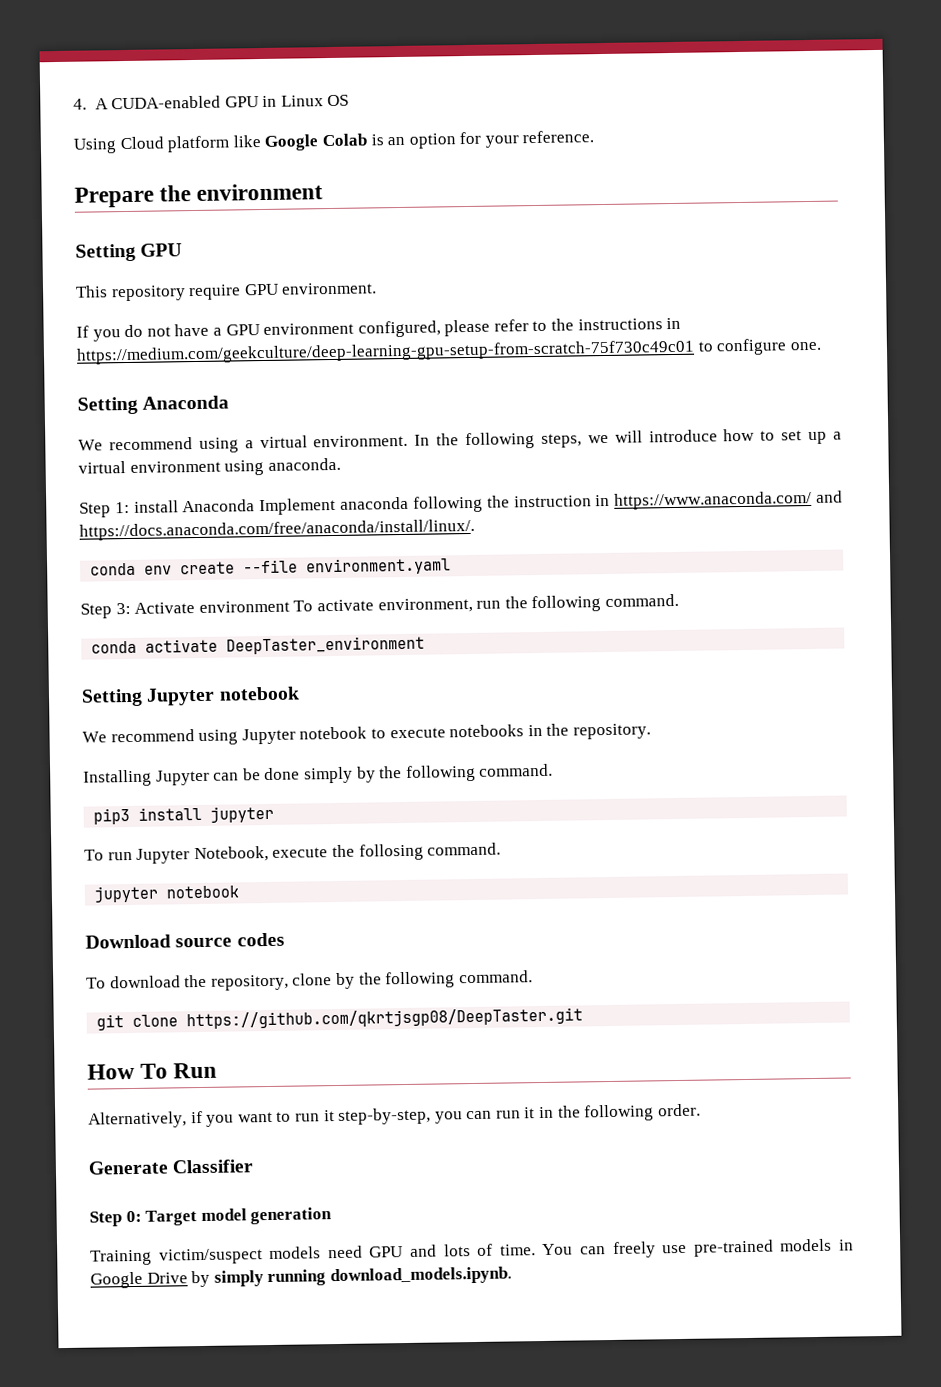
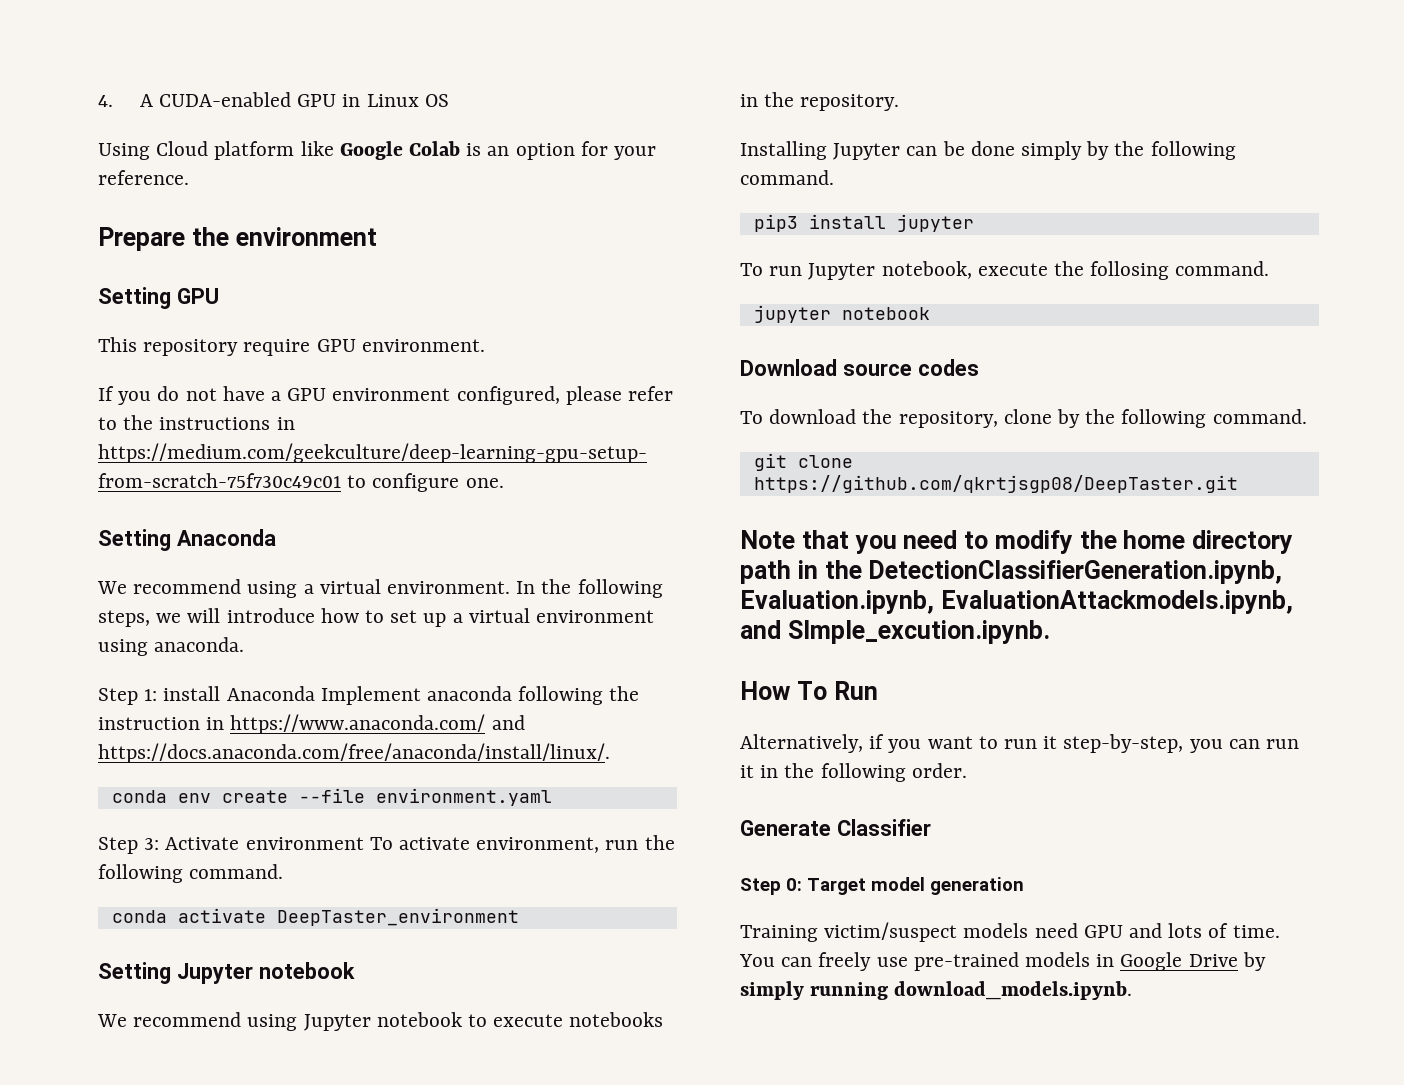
[193,845,269,863] Notebook, -> [881,261,972,279] notebook,
(584, 1018) none -> [740,530,1293,554] [740,560,1283,584] [740,590,1293,614] [740,620,1050,644] // Note that you need to modify the home directory path in the DetectionClassifierGeneration.ipynb, Evaluation.ipynb, EvaluationAttackmodels.ipynb, and SImple_excution.ipynb.

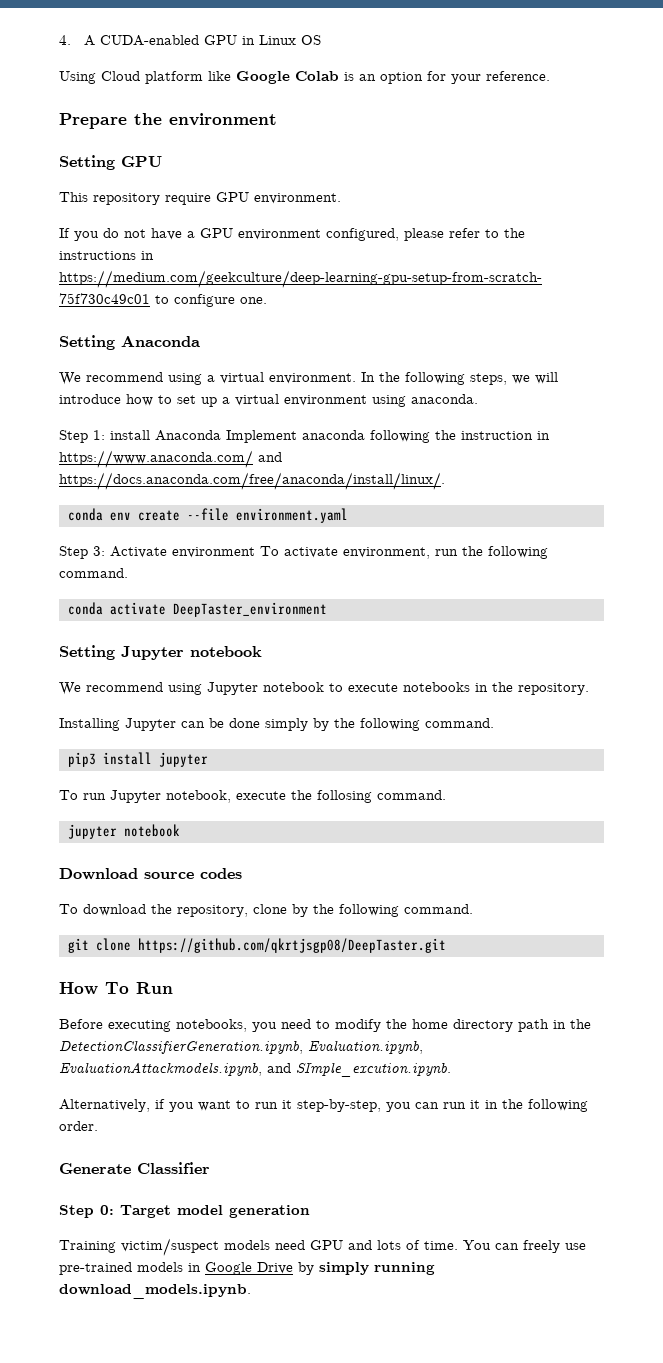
[740,530,849,549] Note that -> [59,982,173,995] [59,1019,247,1032] How To Run // Before executing notebooks,
[740,681,878,700] // How To Run -> (451, 1069) none

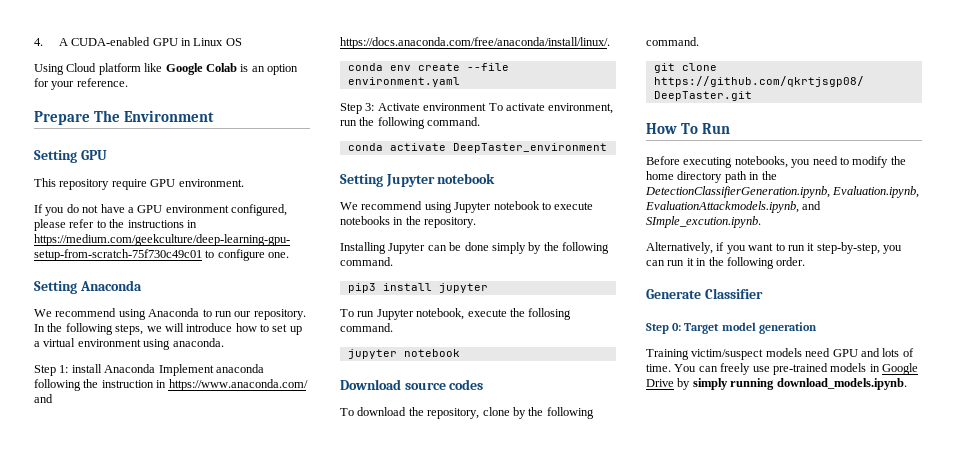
[134,113,277,126] the environment -> [94,110,215,122] The Environment
[207,372,356,384] a virtual environment. -> [148,308,306,320] Anaconda to run our repository.

